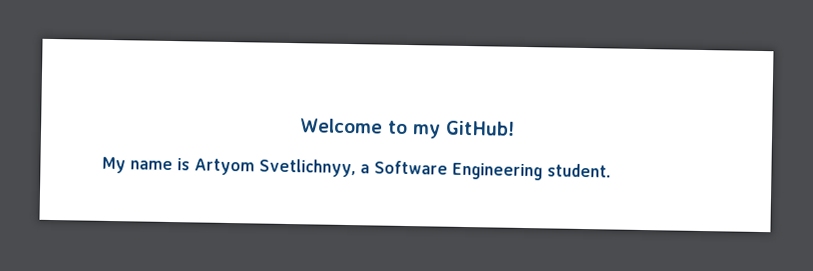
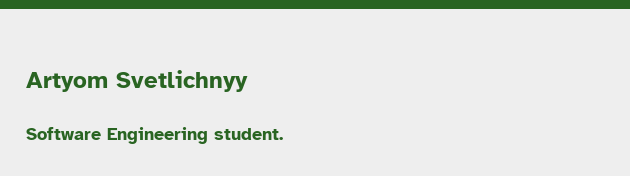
[299,118,515,139] [102,156,370,178] Welcome to my GitHub! // My name is Artyom Svetlichnyy, a -> [26,70,248,92] Artyom Svetlichnyy //

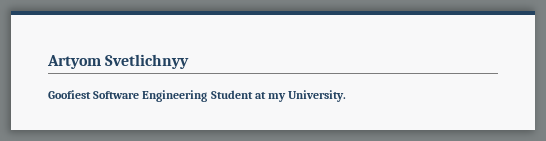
(248, 81) none -> [48,90,91,99] Goofiest
[214,128,283,140] student. -> [210,90,347,102] Student at my University.

